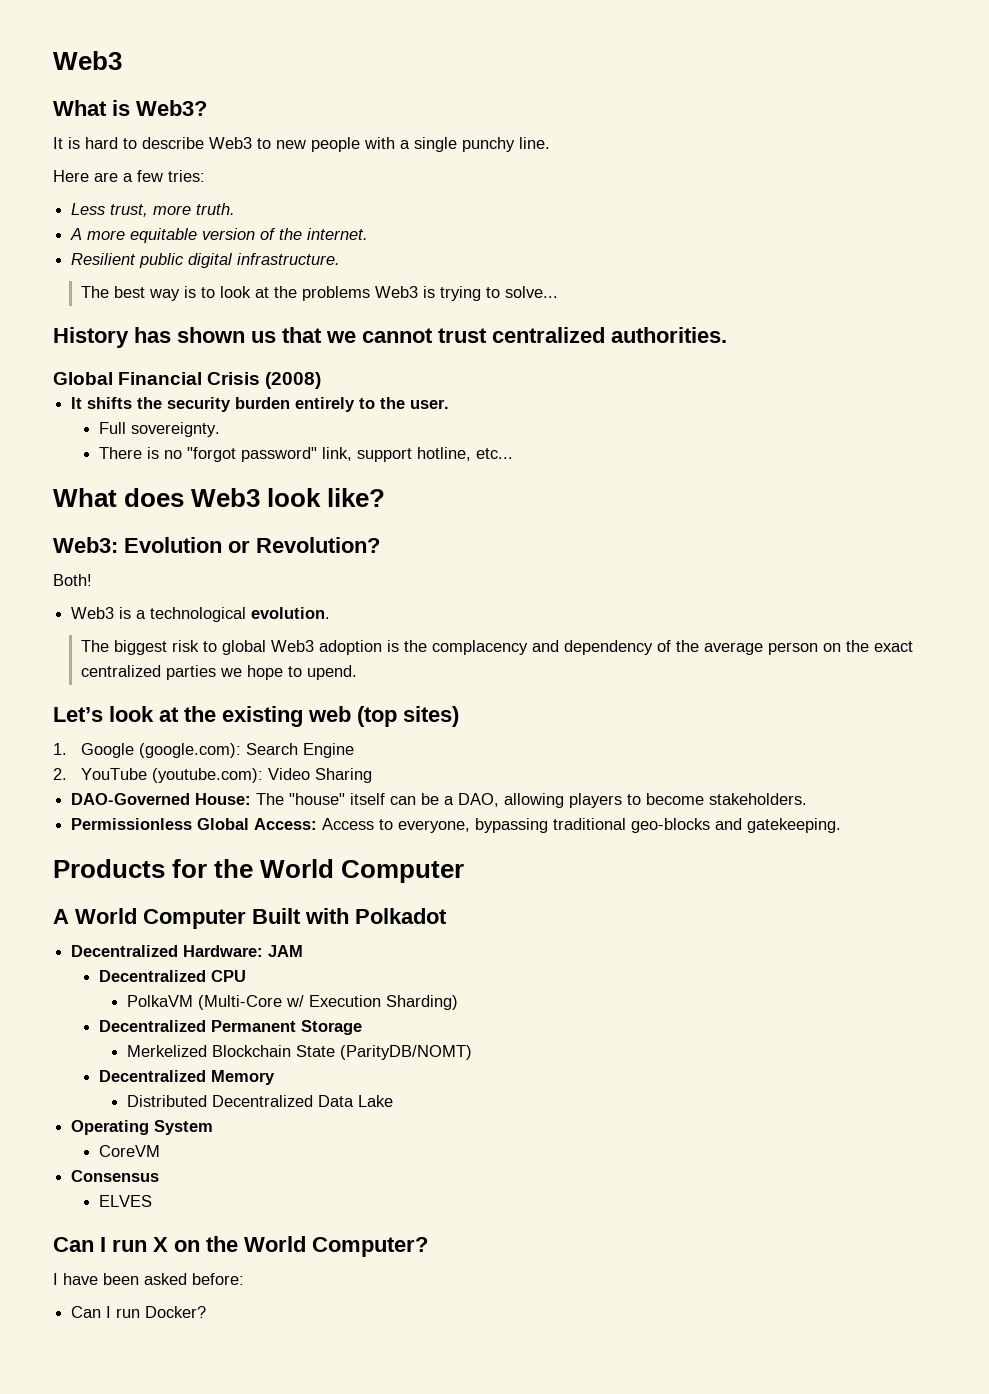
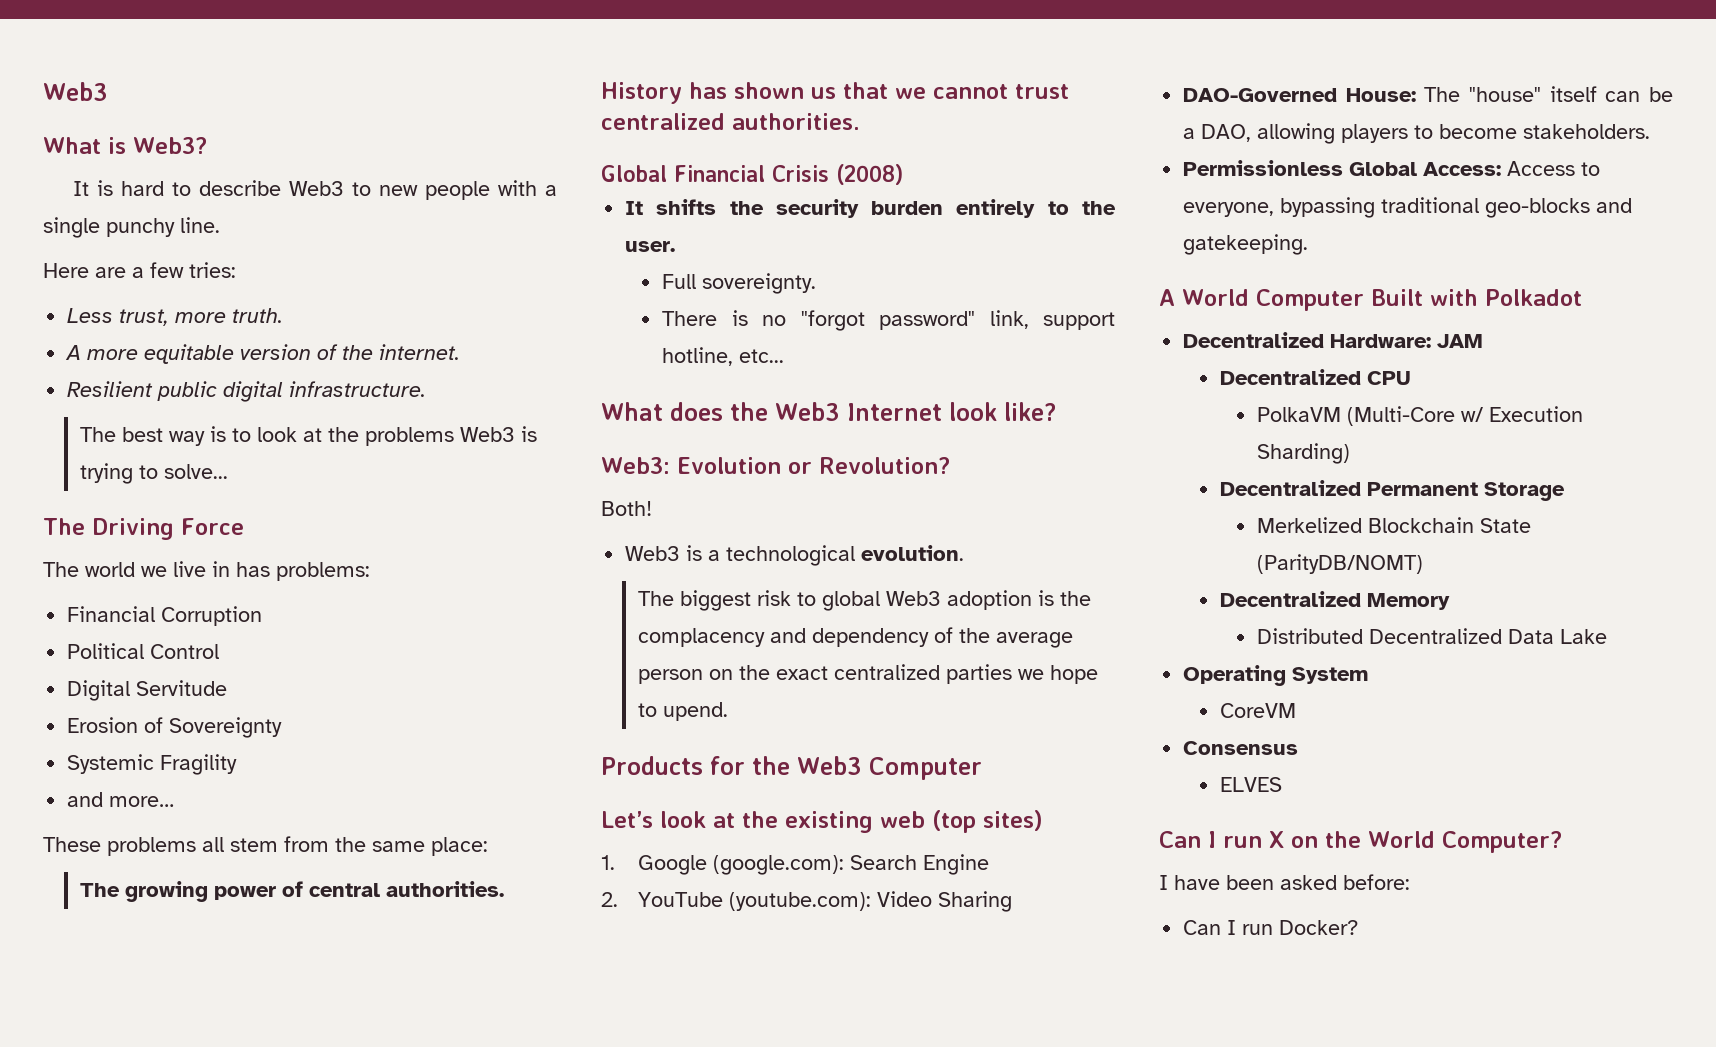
(558, 292) none -> [43,518,244,540] [43,561,370,581] [67,606,263,626] [67,643,220,659] [67,680,228,701] [67,717,283,738] [67,754,238,775] [67,792,175,807] [43,836,488,856] [79,881,504,902] // The Driving Force // The world we live in has problems: // Financial Corruption // Political Control // Digital Servitude // Erosion of Sovereignty // Systemic Fragility // and more… // These problems all stem from the same place: // The growing power of central authorities.
[191,488,261,507] Web3 -> [730,402,942,421] the Web3 Internet
(357, 672) none -> [601,756,982,780] // Products for the Web3 Computer
[53,859,465,883] // Products for the World Computer -> (1309, 244) none

